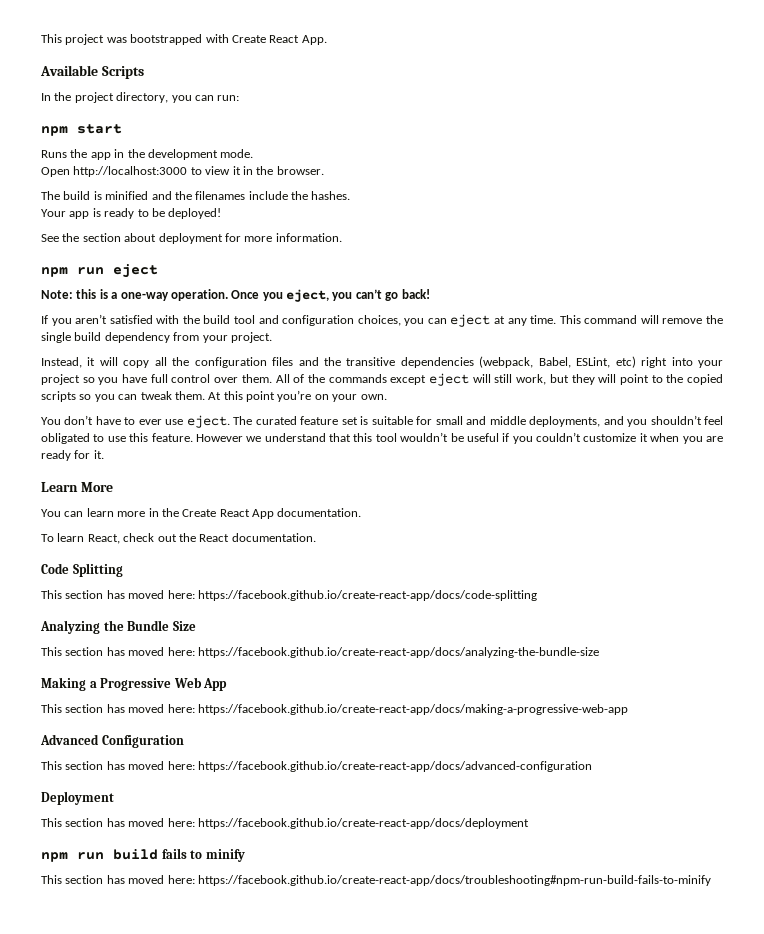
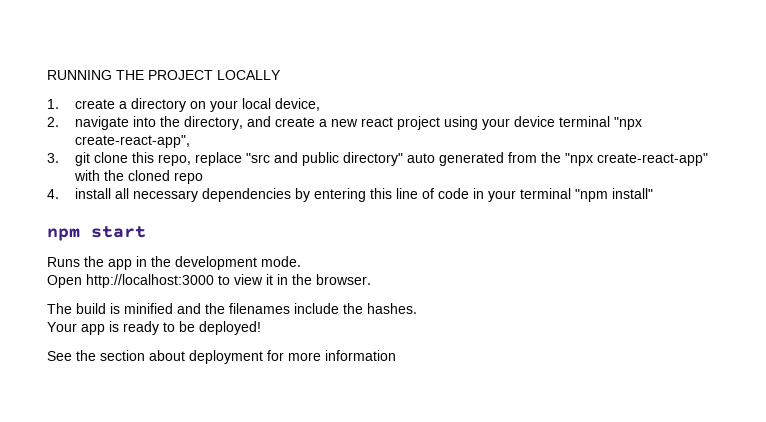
[41,34,327,45] [40,65,144,79] [41,92,240,103] This project was bootstrapped with Create React App. // Available Scripts // In the project directory, you can run: -> [47,70,281,80] [47,98,320,112] [47,116,642,130] [74,135,190,148] [47,152,708,166] [73,170,203,184] [47,188,653,202] RUNNING THE PROJECT LOCALLY // 1. create a directory on your local device, // 2. navigate into the directory, and create a new react project using your device terminal "npx create-react-app", // 3. git clone this repo, replace "src and public directory" auto generated from the "npx create-react-app" with the cloned repo // 4. install all necessary dependencies by entering this line of code in your terminal "npm install"
[275,233,342,242] [41,264,158,278] [41,289,430,302] [41,314,723,327] [41,332,272,343] [41,356,724,368] [41,373,723,386] [41,390,387,402] [41,415,724,428] [41,432,724,444] [41,450,104,461] [41,482,113,492] [41,508,362,519] [41,533,316,544] [41,563,123,577] [41,590,537,601] [40,620,196,634] [41,647,599,658] [41,677,228,691] [41,704,628,715] [40,734,184,748] [41,761,592,772] [41,791,114,805] [41,818,529,829] [41,848,245,862] [41,875,711,886] information. // npm run eject // Note: this is a one-way operation. Once you eject, you can’t go back! // If you aren’t satisfied with the build tool and configuration choices, you can eject at any time. This command will remove the single build dependency from your project. // Instead, it will copy all the configuration files and the transitive dependencies (webpack, Babel, ESLint, etc) right into your project so you have full control over them. All of the commands except eject will still work, but they will point to the copied scripts so you can tweak them. At this point you’re on your own. // You don’t have to ever use eject. The curated feature set is suitable for small and middle deployments, and you shouldn’t feel obligated to use this feature. However we understand that this tool wouldn’t be useful if you couldn’t customize it when you are ready for it. // Learn More // You can learn more in the Create React App documentation. // To learn React, check out the React documentation. // Code Splitting // This section has moved here: https://facebook.github.io/create-react-app/docs/code-splitting // Analyzing the Bundle Size // This section has moved here: https://facebook.github.io/create-react-app/docs/analyzing-the-bundle-size // Making a Progressive Web App // This section has moved here: https://facebook.github.io/create-react-app/docs/making-a-progressive-web-app // Advanced Configuration // This section has moved here: https://facebook.github.io/create-react-app/docs/advanced-configuration // Deployment // This section has moved here: https://facebook.github.io/create-react-app/docs/deployment // npm run build fails to minify // This section has moved here: https://facebook.github.io/create-react-app/docs/troubleshooting#npm-run-build-fails-to-minify -> [325,350,396,361] information

